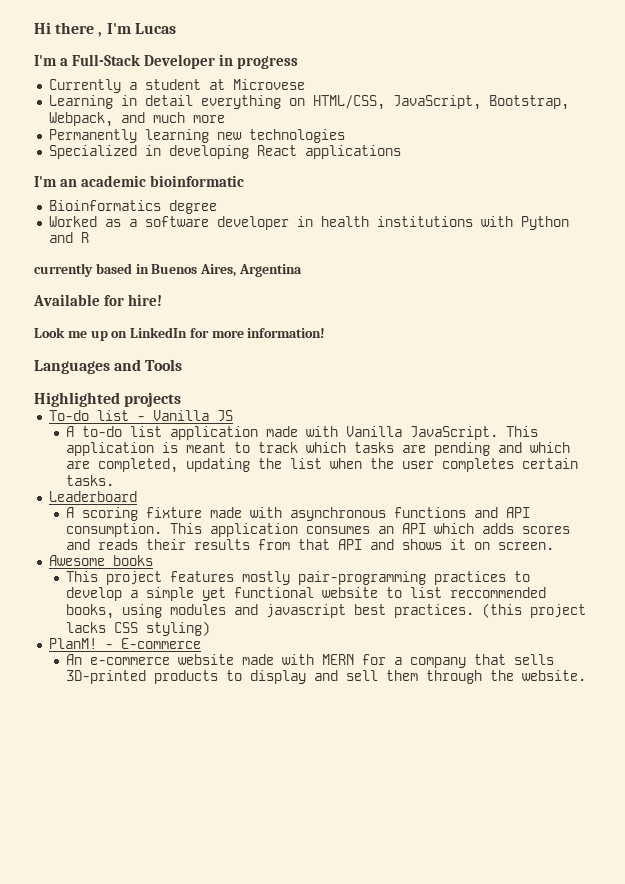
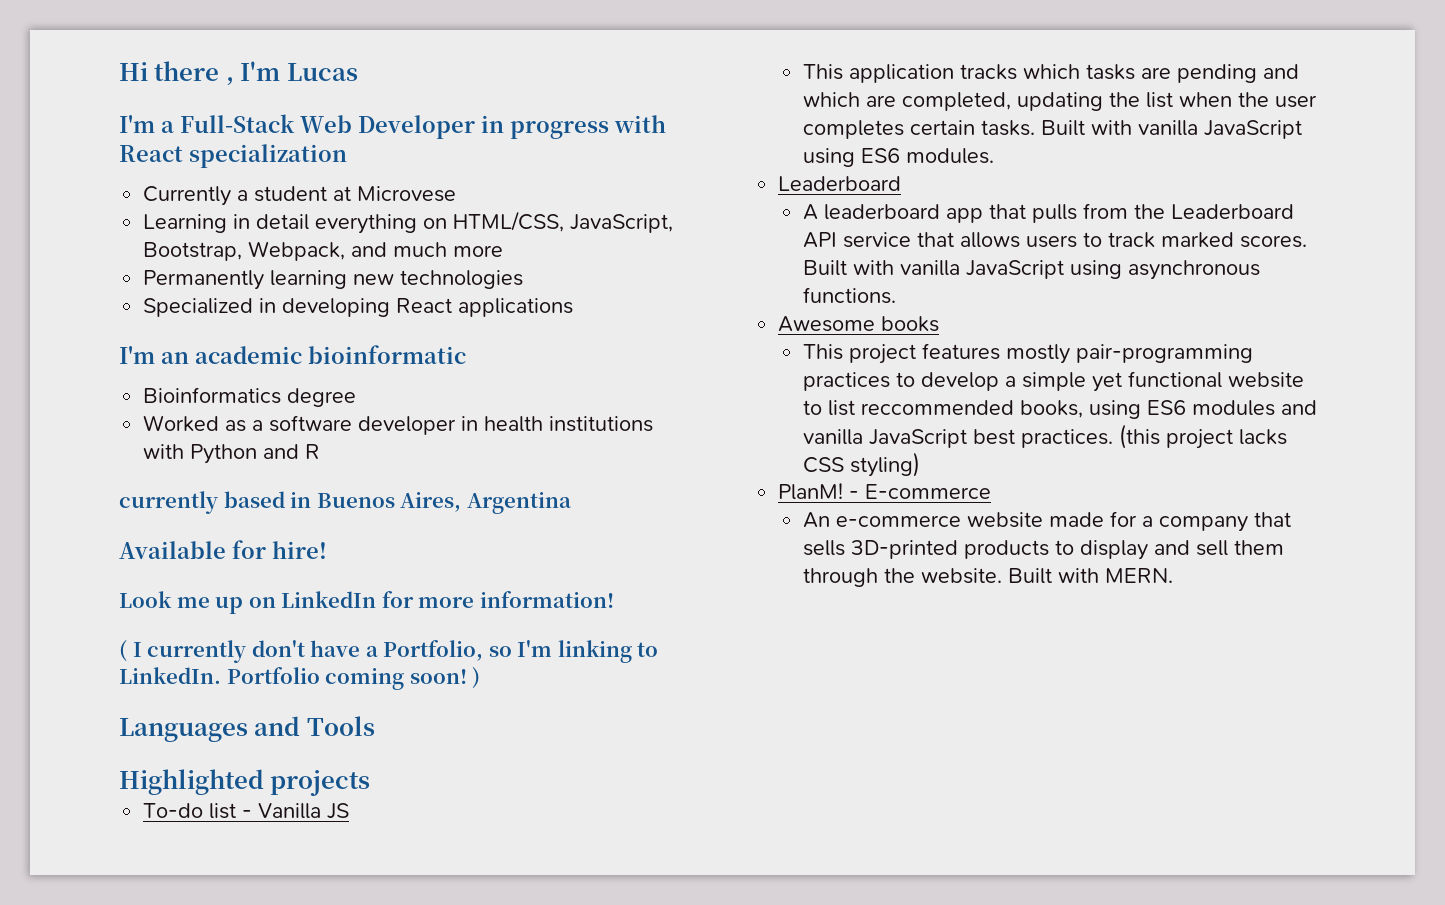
(140, 60) none -> [300,115,352,133] Web
(298, 62) none -> [614,115,666,133] [119,144,347,168] with React specialization
(326, 333) none -> [119,640,659,663] [119,667,481,690] // ( I currently don't have a Portfolio, so I'm linking to LinkedIn. Portfolio coming soon! )
[66,426,539,440] [66,442,299,456] A to-do list application made with Vanilla JavaScript. This application is meant to track -> [803,64,1018,83] This application tracks
[48,491,137,502] [66,507,531,521] [66,523,571,537] [66,539,555,550] // Leaderboard // A scoring fixture made with asynchronous functions and API consumption. This application consumes an API which adds scores and reads their results from that API and shows it on screen. -> [1041,120,1303,139] [803,148,995,167] [778,176,902,191] [803,203,1295,223] [803,232,1308,248] [803,260,1261,280] [803,287,897,304] Built with vanilla JavaScript using ES6 modules. // Leaderboard // A leaderboard app that pulls from the Leaderboard API service that allows users to track marked scores. Built with vanilla JavaScript using asynchronous functions.
(163, 611) none -> [1147,400,1187,415] ES6
[266,604,347,618] javascript -> [803,429,968,448] vanilla JavaScript
[282,654,355,665] with MERN -> (1105, 519) none
(587, 675) none -> [1008,568,1174,584] Built with MERN.

